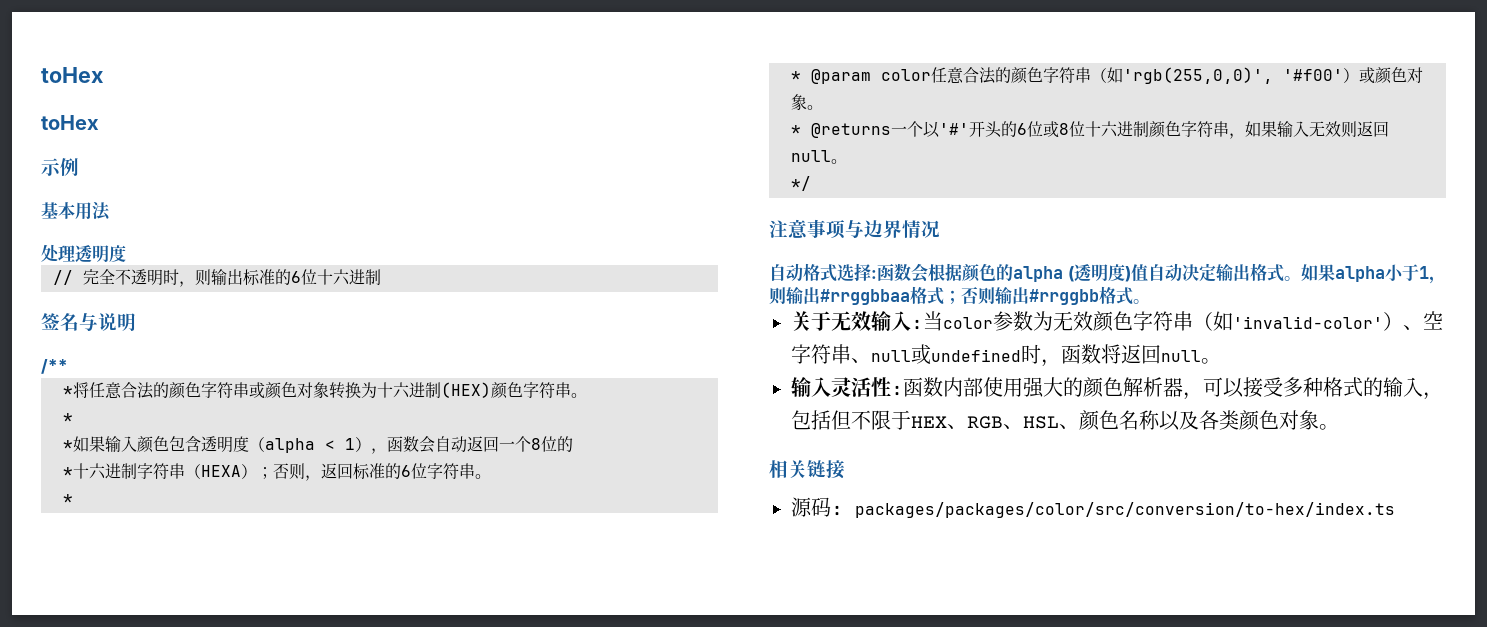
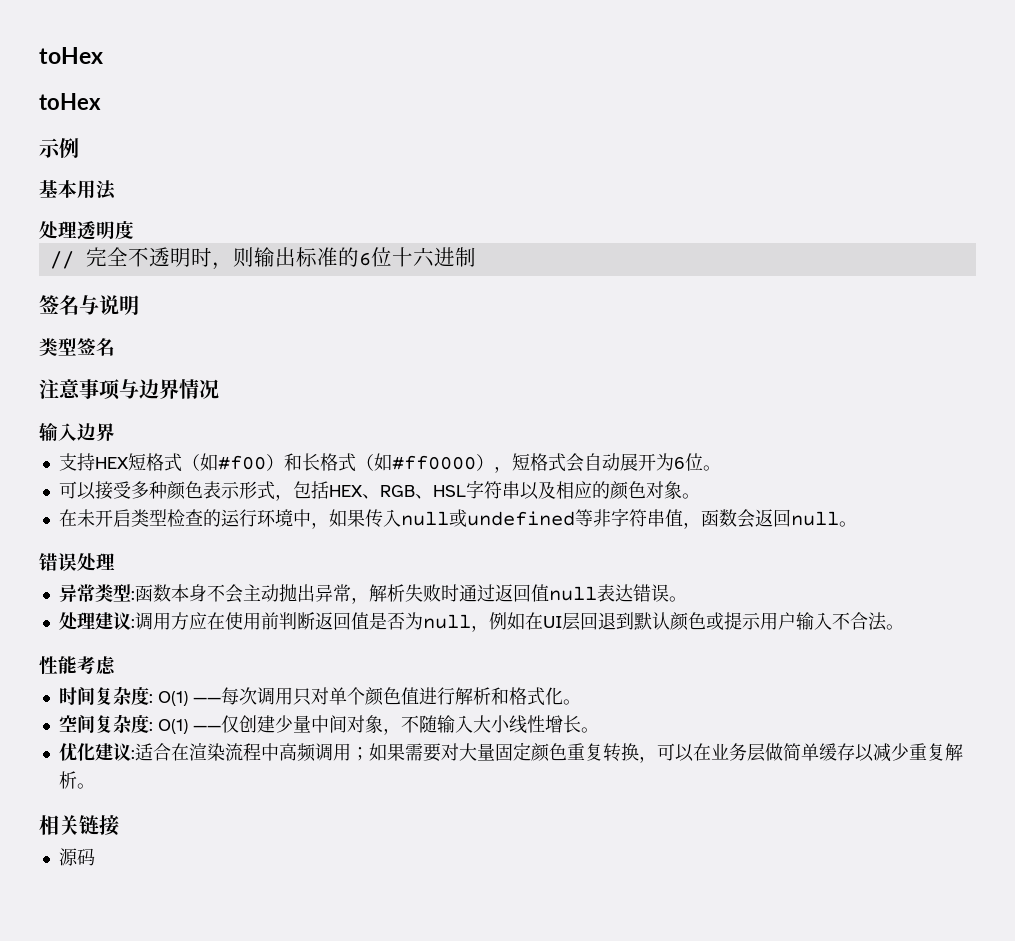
[41,359,68,374] [63,382,587,399] [63,413,73,423] [63,436,573,454] [63,463,491,481] [63,494,73,504] [791,67,1423,84] [791,94,823,110] [791,121,1389,139] [791,150,847,164] [791,176,811,191] /** // *将任意合法的颜色字符串或颜色对象转换为十六进制(HEX)颜色字符串。 // * // *如果输入颜色包含透明度（alpha < 1），函数会自动返回一个8位的 // *十六进制字符串（HEXA）；否则，返回标准的6位字符串。 // * // * @param color任意合法的颜色字符串（如'rgb(255,0,0)', '#f00'）或颜色对象。 // * @returns一个以'#'开头的6位或8位十六进制颜色字符串，如果输入无效则返回null。 // */ -> [39,338,115,356] 类型签名
[769,263,1446,284] [769,286,1150,305] [791,310,1443,332] [791,344,1221,367] [791,376,1443,400] [791,410,1319,431] 自动格式选择:函数会根据颜色的alpha (透明度)值自动决定输出格式。如果alpha小于1，则输出#rrggbbaa格式；否则输出#rrggbb格式。 // 关于无效输入:当color参数为无效颜色字符串（如'invalid-color'）、空字符串、null或undefined时，函数将返回null。 // 输入灵活性:函数内部使用强大的颜色解析器，可以接受多种格式的输入，包括但不限于HEX、RGB、HSL、颜色名称以及各类颜色对象 -> [39,422,115,441] [58,453,721,473] [58,480,700,501] [58,508,857,529] [39,553,115,571] [58,584,687,604] [58,612,904,632] [39,656,116,675] [58,686,581,706] [58,714,599,735] [58,742,963,763] [58,771,77,789] 输入边界 // 支持HEX短格式（如#f00）和长格式（如#ff0000），短格式会自动展开为6位。 // 可以接受多种颜色表示形式，包括HEX、RGB、HSL字符串以及相应的颜色对象。 // 在未开启类型检查的运行环境中，如果传入null或undefined等非字符串值，函数会返回null。 // 错误处理 // 异常类型:函数本身不会主动抛出异常，解析失败时通过返回值null表达错误。 // 处理建议:调用方应在使用前判断返回值是否为null，例如在UI层回退到默认颜色或提示用户输入不合法。 // 性能考虑 // 时间复杂度: O(1) ——每次调用只对单个颜色值进行解析和格式化。 // 空间复杂度: O(1) ——仅创建少量中间对象，不随输入大小线性增长。 // 优化建议:适合在渲染流程中高频调用；如果需要对大量固定颜色重复转换，可以在业务层做简单缓存以减少重复解析
[831,502,1395,518] : packages/packages/color/src/conversion/to-hex/index.ts -> (95, 857) none

